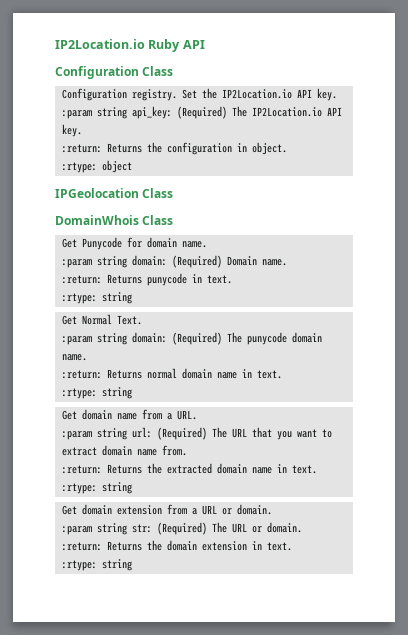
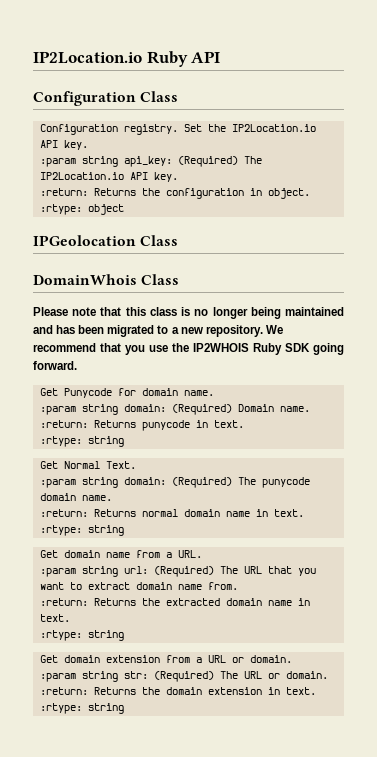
(174, 220) none -> [33,307,345,319] [33,325,283,337] [33,343,344,355] [33,361,77,370] // Please note that this class is no longer being maintained and has been migrated to a new repository. We recommend that you use the IP2WHOIS Ruby SDK going forward.

